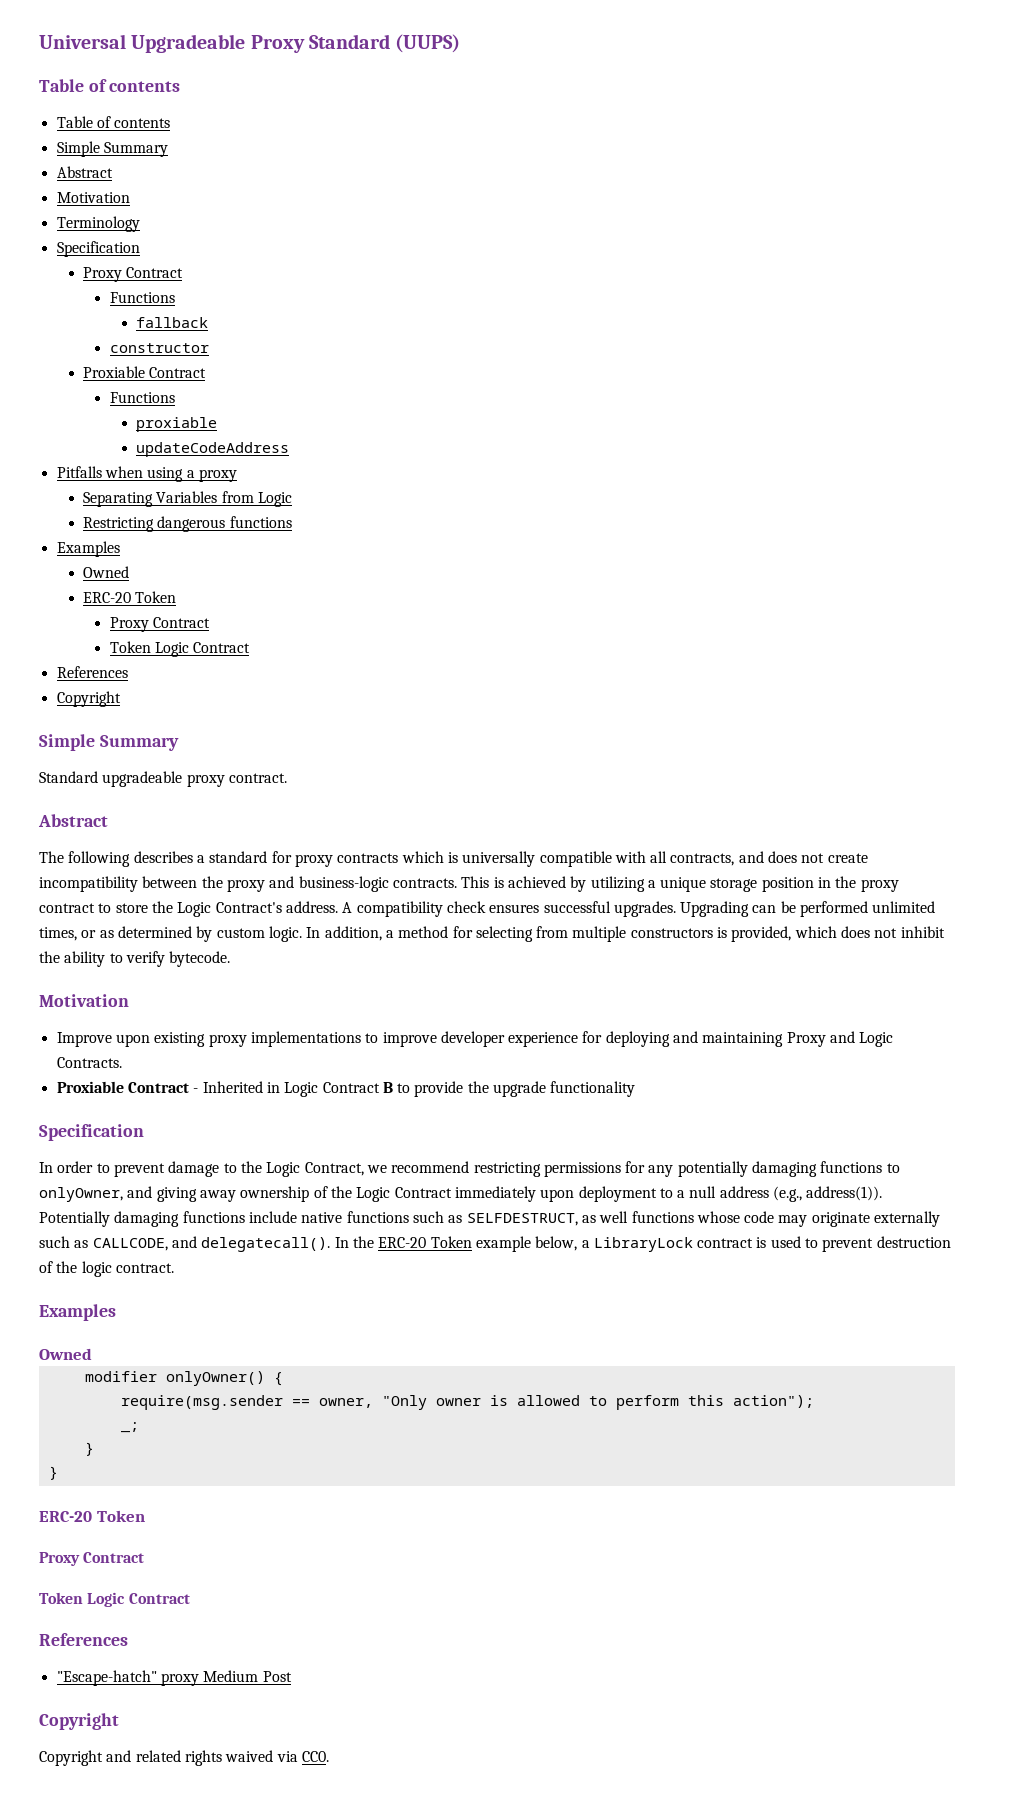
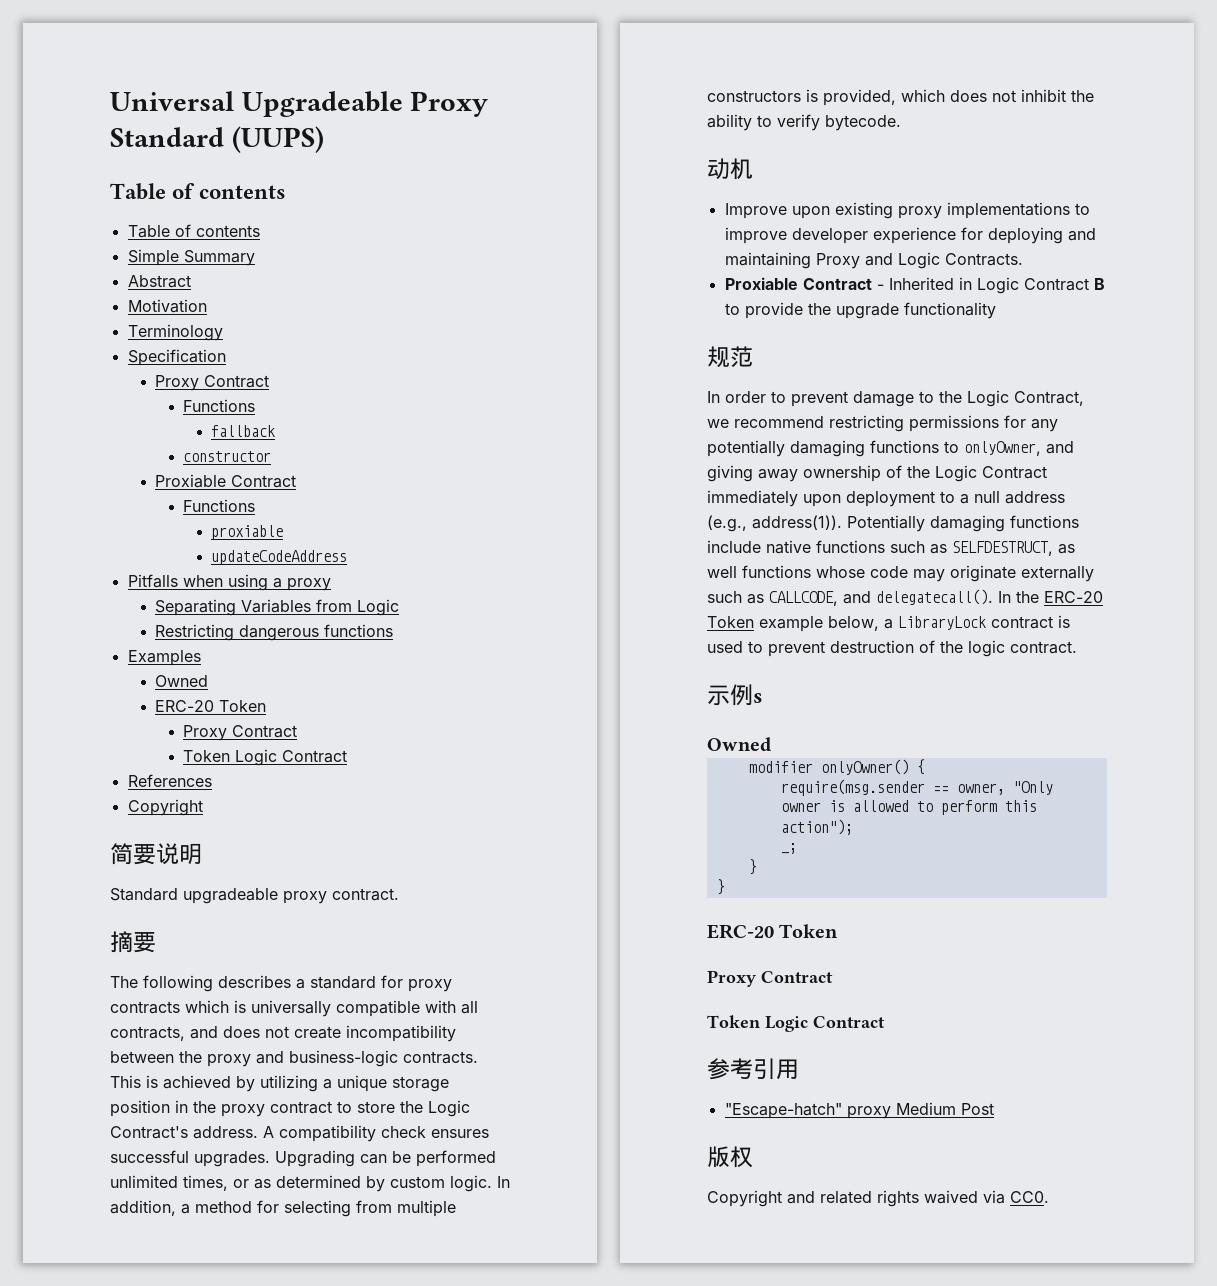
[39,734,179,751] Simple Summary -> [110,843,202,865] 简要说明
[38,814,108,827] Abstract -> [110,931,156,953] 摘要
[39,994,129,1007] Motivation -> [707,158,753,180] 动机
[39,1124,144,1141] Specification -> [707,346,753,368] 规范
[39,1304,116,1321] Examples -> [707,684,763,706] 示例s
[39,1633,128,1646] References -> [707,1058,799,1080] 参考引用
[39,1713,119,1730] Copyright -> [707,1146,753,1168] 版权

